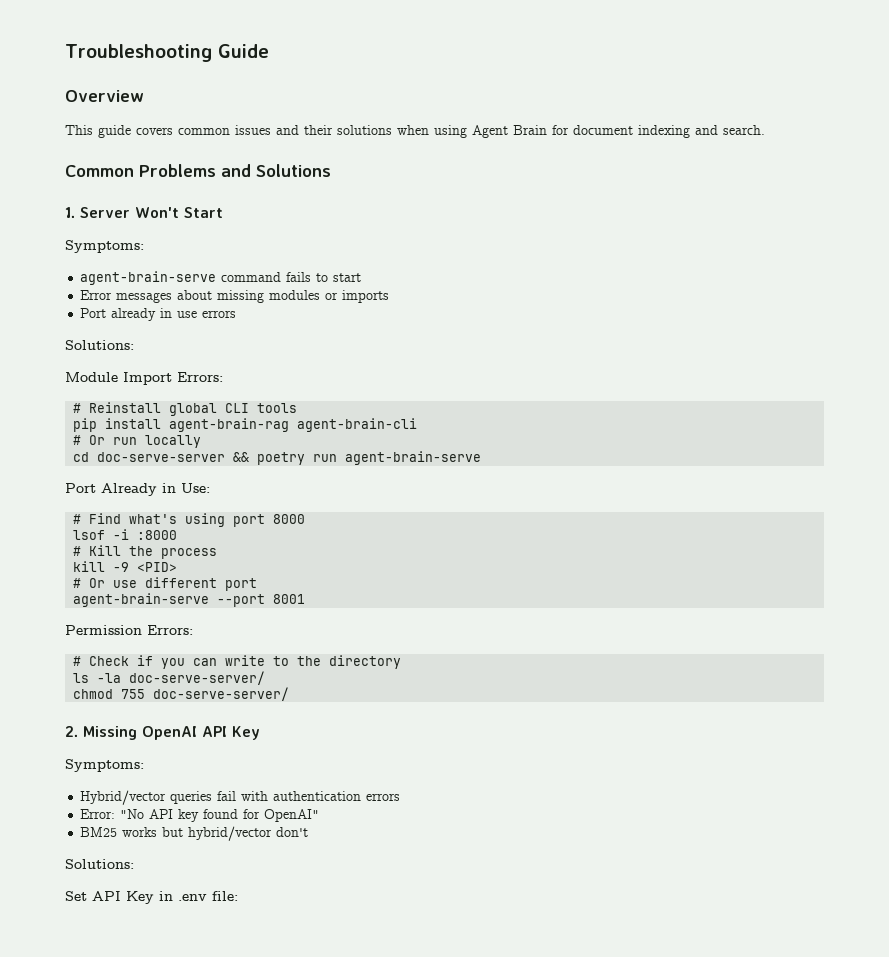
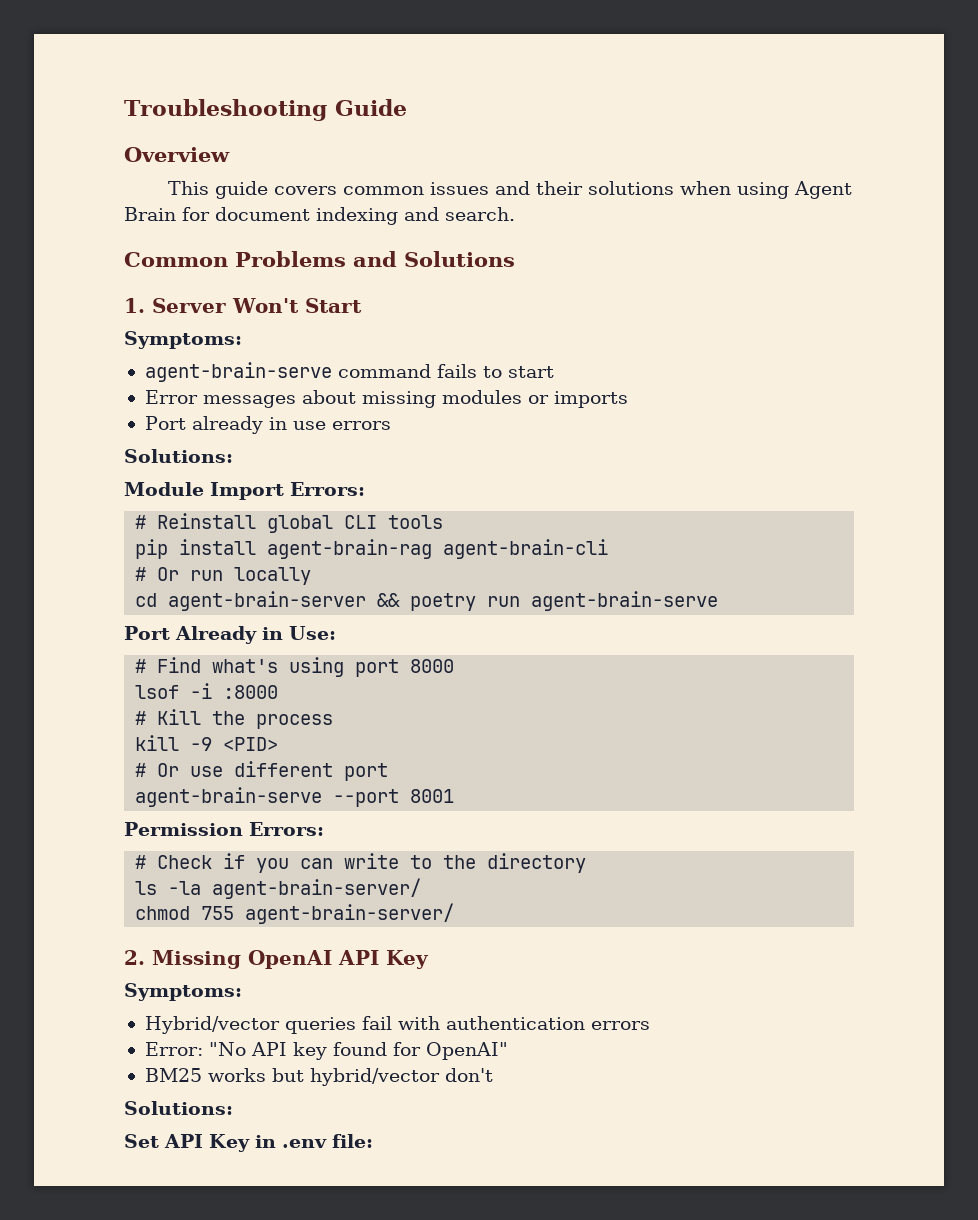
[97,452,226,462] doc-serve-server -> [168,591,367,611] agent-brain-server
[129,671,266,685] doc-serve-server/ -> [212,878,422,899] agent-brain-server/
[153,687,290,701] doc-serve-server/ -> [245,903,455,924] agent-brain-server/

